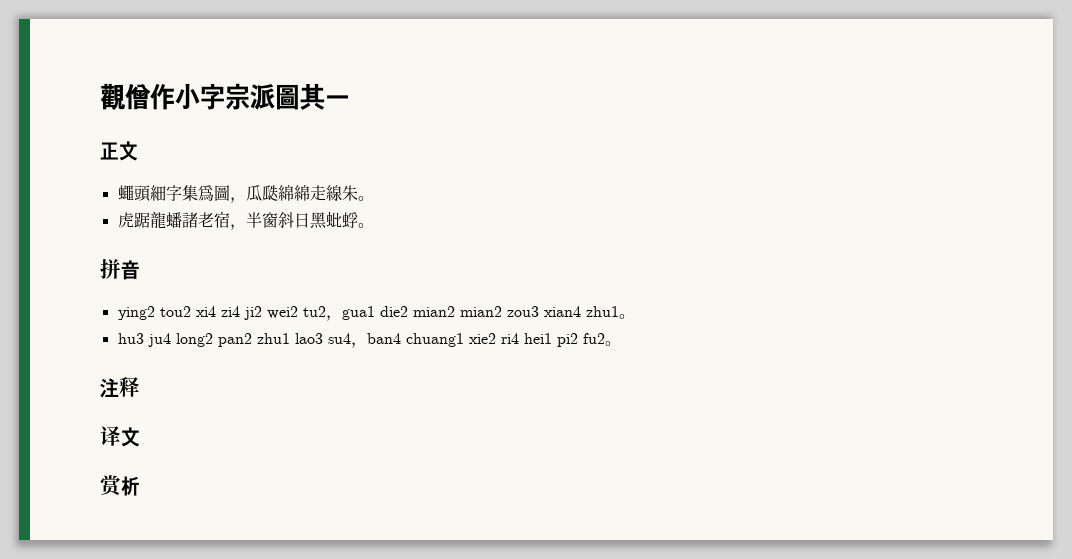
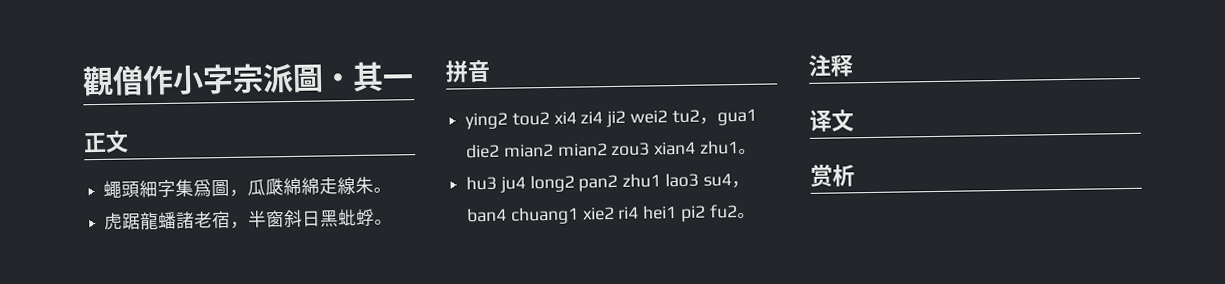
(300, 97) none -> [322,73,354,89] ・

